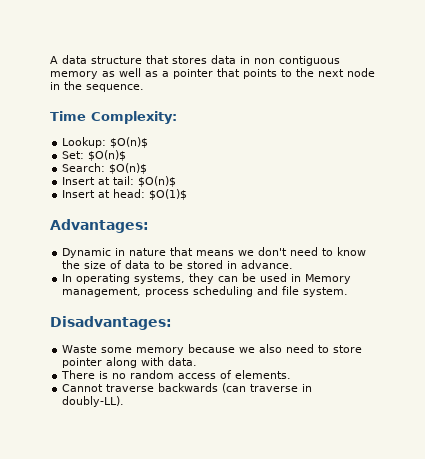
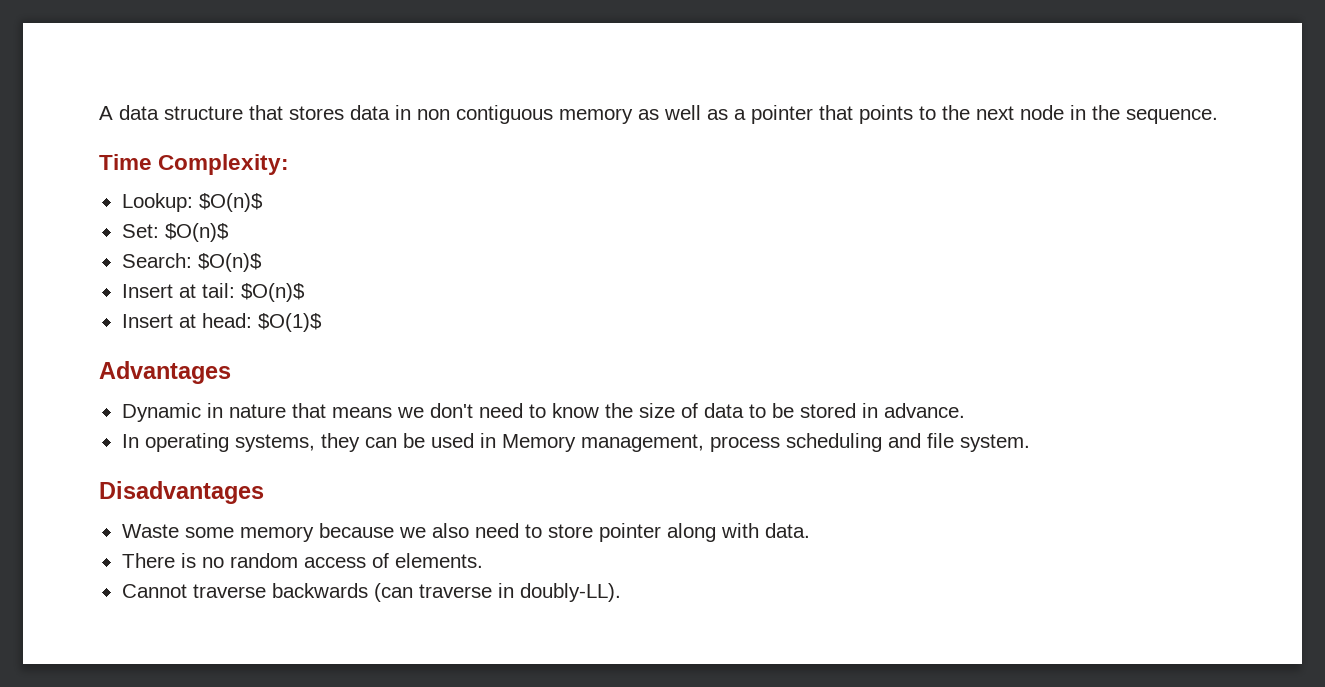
[50,219,149,233] Advantages: -> [99,361,231,384] Advantages
[50,316,172,330] Disadvantages: -> [99,481,264,504] Disadvantages

